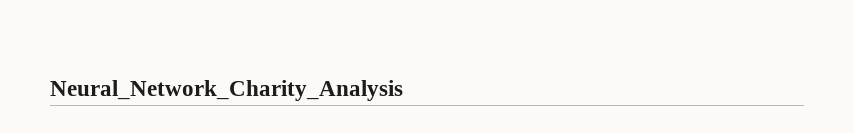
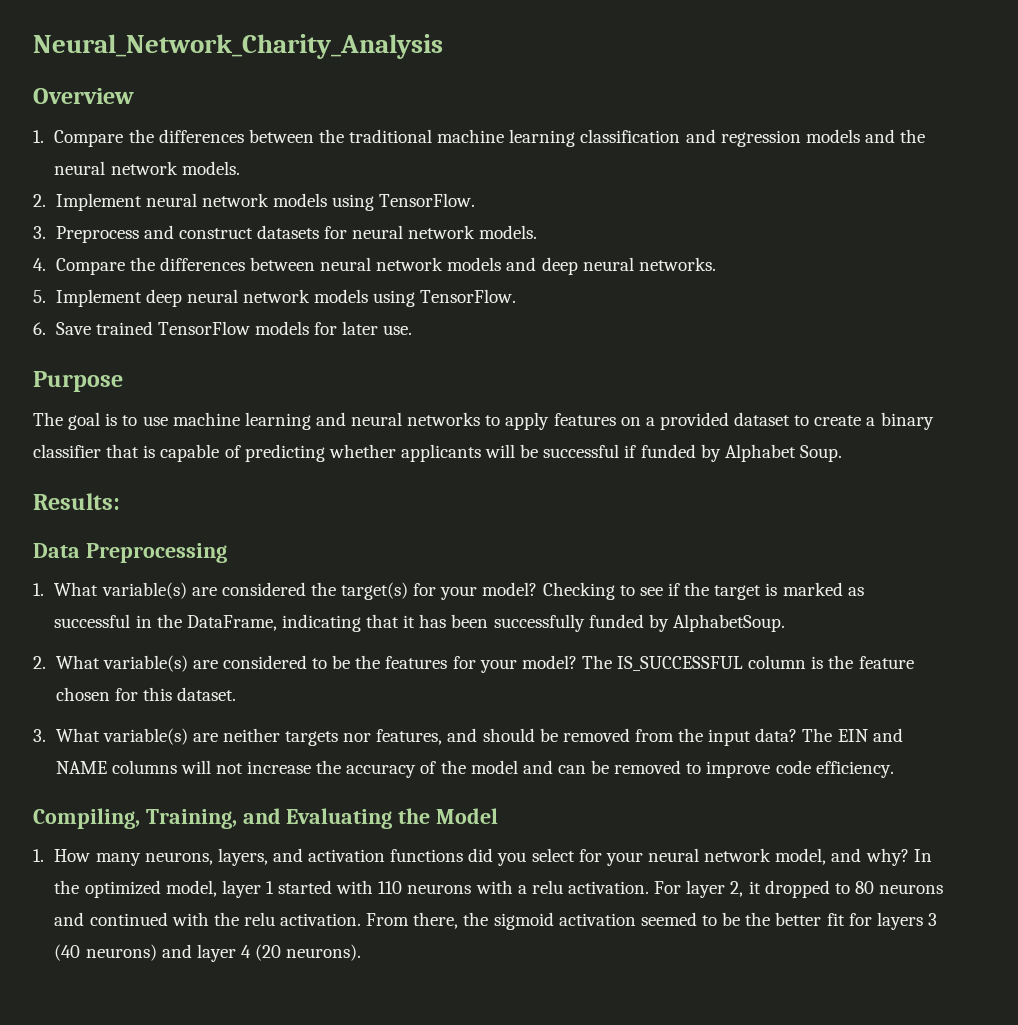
(403, 90) none -> [33,88,134,104] [33,129,926,147] [54,161,240,175] [33,193,476,211] [33,225,538,243] [33,257,716,275] [33,289,517,307] [33,321,413,335] [33,371,123,392] [33,412,934,430] [33,444,842,462] [33,493,120,510] [33,543,227,563] [33,582,864,600] [54,614,785,632] [33,655,914,673] [55,687,236,701] [33,728,903,746] [55,760,894,778] [33,808,499,829] [33,848,932,866] [54,880,944,898] [54,912,937,930] [54,944,362,962] // Overview // 1. Compare the differences between the traditional machine learning classification and regression models and the neural network models. // 2. Implement neural network models using TensorFlow. // 3. Preprocess and construct datasets for neural network models. // 4. Compare the differences between neural network models and deep neural networks. // 5. Implement deep neural network models using TensorFlow. // 6. Save trained TensorFlow models for later use. // Purpose // The goal is to use machine learning and neural networks to apply features on a provided dataset to create a binary classifier that is capable of predicting whether applicants will be successful if funded by Alphabet Soup. // Results: // Data Preprocessing // 1. What variable(s) are considered the target(s) for your model? Checking to see if the target is marked as successful in the DataFrame, indicating that it has been successfully funded by AlphabetSoup. // 2. What variable(s) are considered to be the features for your model? The IS_SUCCESSFUL column is the feature chosen for this dataset. // 3. What variable(s) are neither targets nor features, and should be removed from the input data? The EIN and NAME columns will not increase the accuracy of the model and can be removed to improve code efficiency. // Compiling, Training, and Evaluating the Model // 1. How many neurons, layers, and activation functions did you select for your neural network model, and why? In the optimized model, layer 1 started with 110 neurons with a relu activation. For layer 2, it dropped to 80 neurons and continued with the relu activation. From there, the sigmoid activation seemed to be the better fit for layers 3 (40 neurons) and layer 4 (20 neurons).

